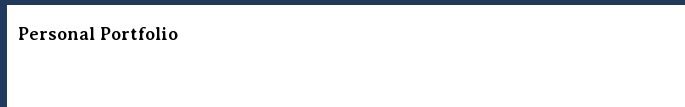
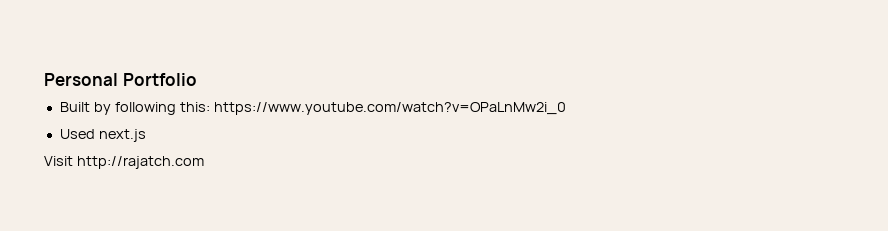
(178, 33) none -> [59,102,566,115] [59,129,146,142] [44,156,204,169] // Built by following this: https://www.youtube.com/watch?v=OPaLnMw2i_0 // Used next.js // Visit http://rajatch.com

